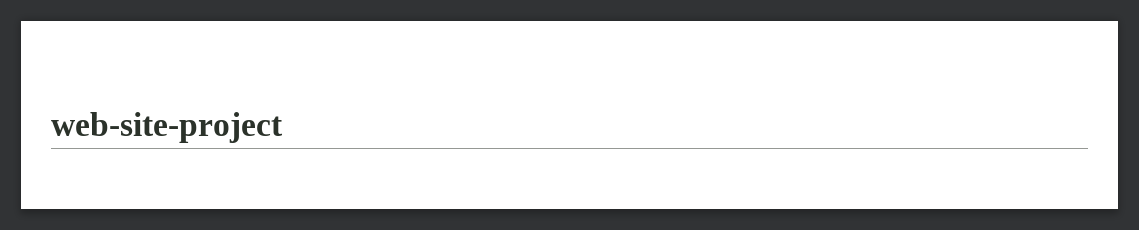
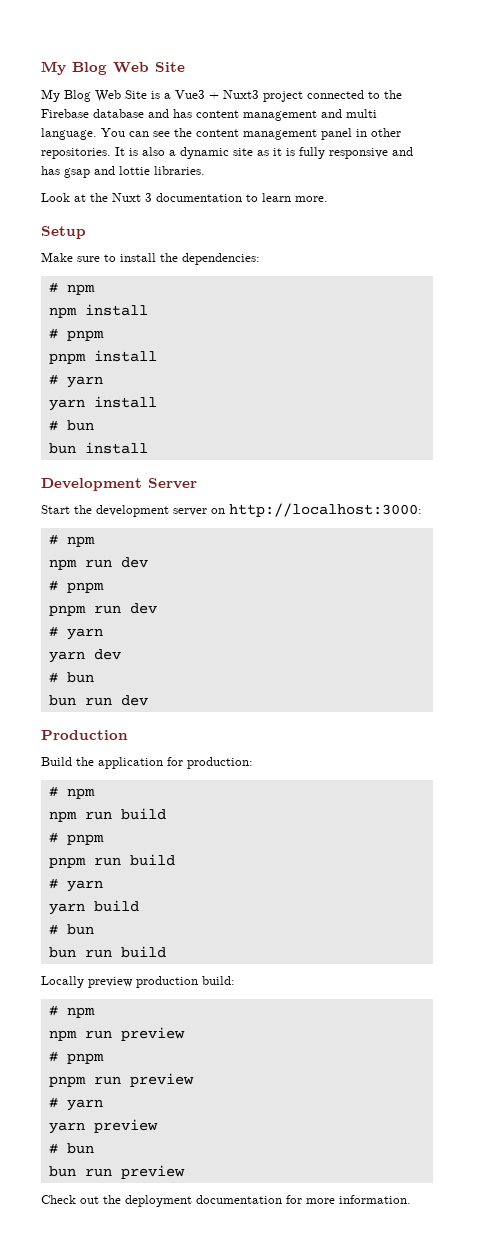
[51,112,283,143] web-site-project -> [41,61,185,75] [41,89,402,102] [41,109,377,121] [41,128,401,140] [41,147,413,159] [41,166,205,178] [41,193,328,202] [41,226,86,239] [41,252,260,265] [48,282,95,295] [48,304,148,318] [48,328,104,341] [48,350,157,364] [48,374,103,388] [48,396,157,411] [48,420,94,431] [48,442,148,454] [41,478,197,491] [41,503,422,517] [48,534,95,547] [48,557,148,570] [48,580,104,593] [48,603,157,616] [48,626,103,640] [48,649,121,663] [48,672,94,683] [48,695,148,706] [41,730,128,740] [41,757,253,769] [48,786,95,799] [48,808,166,822] [48,832,104,845] [48,854,175,868] [48,878,103,892] [48,900,139,915] [48,924,94,935] [48,946,166,958] [41,976,235,988] [48,1005,95,1018] [48,1027,185,1041] [48,1051,104,1064] [48,1073,194,1087] [48,1097,103,1111] [48,1119,158,1134] [48,1143,94,1154] [48,1165,185,1179] [41,1195,411,1207] My Blog Web Site // My Blog Web Site is a Vue3 + Nuxt3 project connected to the Firebase database and has content management and multi language. You can see the content management panel in other repositories. It is also a dynamic site as it is fully responsive and has gsap and lottie libraries. // Look at the Nuxt 3 documentation to learn more. // Setup // Make sure to install the dependencies: // # npm // npm install // # pnpm // pnpm install // # yarn // yarn install // # bun // bun install // Development Server // Start the development server on http://localhost:3000: // # npm // npm run dev // # pnpm // pnpm run dev // # yarn // yarn dev // # bun // bun run dev // Production // Build the application for production: // # npm // npm run build // # pnpm // pnpm run build // # yarn // yarn build // # bun // bun run build // Locally preview production build: // # npm // npm run preview // # pnpm // pnpm run preview // # yarn // yarn preview // # bun // bun run preview // Check out the deployment documentation for more information.

